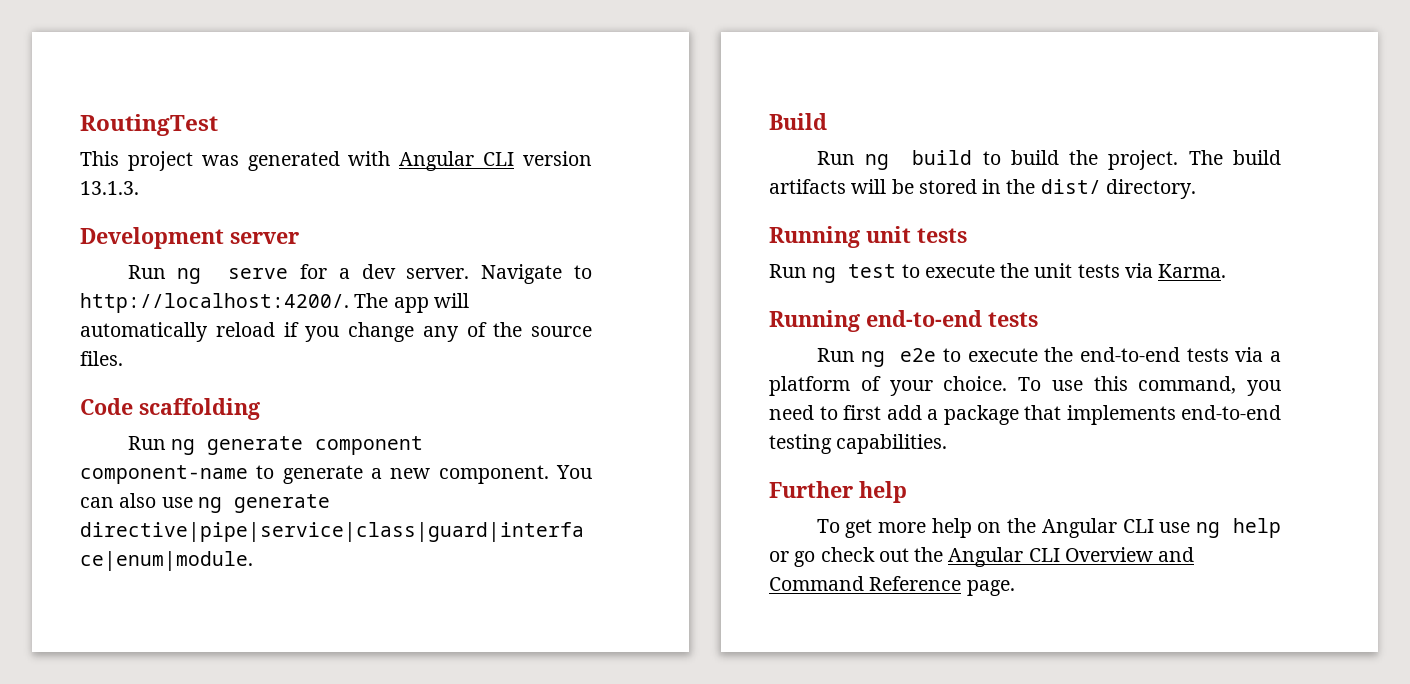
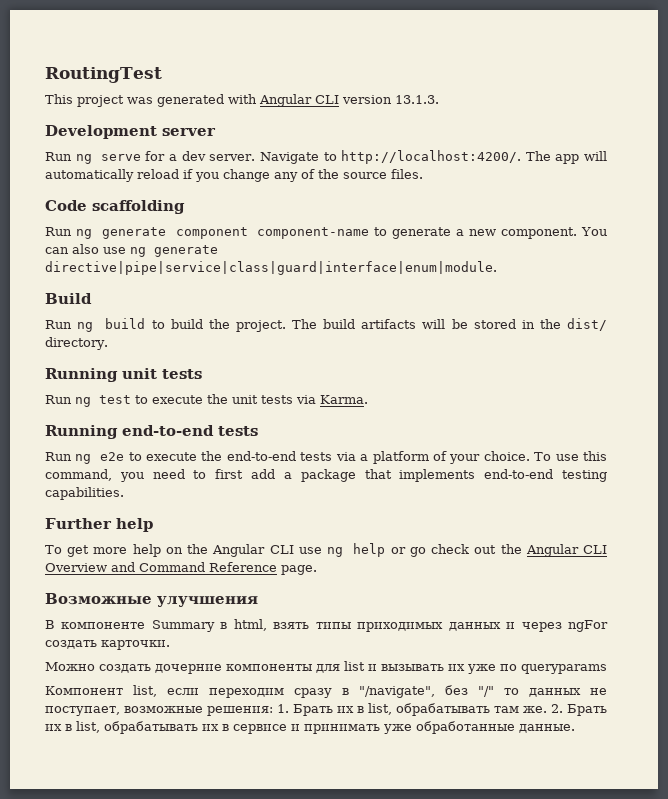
(1015, 588) none -> [45,593,258,607] [45,619,608,632] [45,640,170,650] [45,661,607,674] [45,685,607,698] [45,703,607,716] [45,721,575,734] // Возможные улучшения // В компоненте Summary в html, взять типы приходимых данных и через ngFor создать карточки. // Можно создать дочерние компоненты для list и вызывать их уже по queryparams // Компонент list, если переходим сразу в "/navigate", без "/" то данных не поступает, возможные решения: 1. Брать их в list, обрабатывать там же. 2. Брать их в list, обрабатывать их в сервисе и принимать уже обработанные данные.

